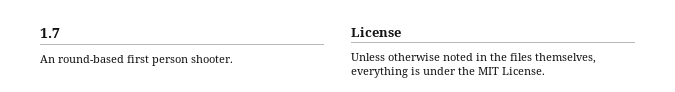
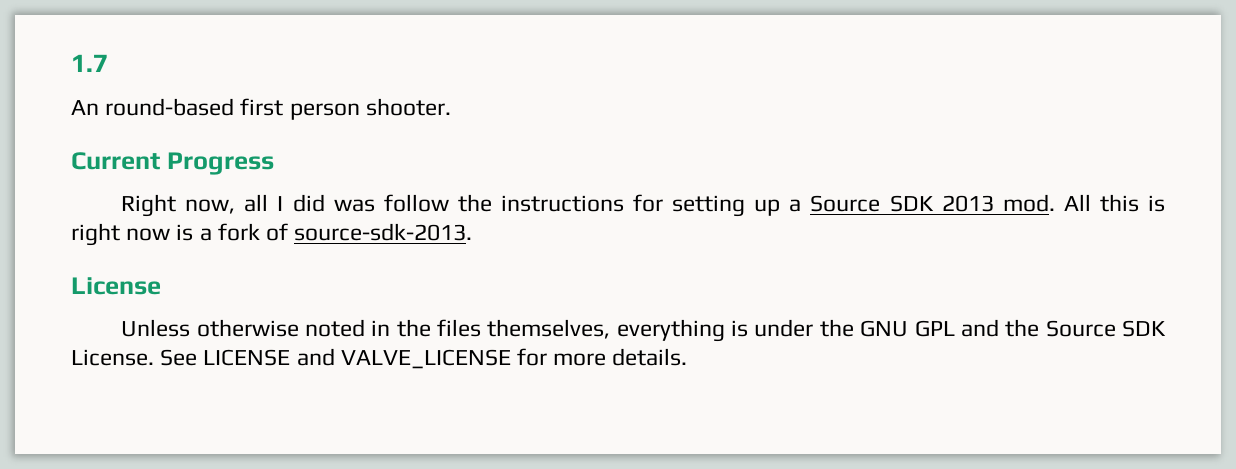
(233, 59) none -> [71,152,274,175] [121,194,1166,217] [71,223,473,246] // Current Progress // Right now, all I did was follow the instructions for setting up a Source SDK 2013 mod. All this is right now is a fork of source-sdk-2013.
[478,67,545,75] MIT License. -> [860,319,1166,337] [71,348,688,369] GNU GPL and the Source SDK License. See LICENSE and VALVE_LICENSE for more details.

